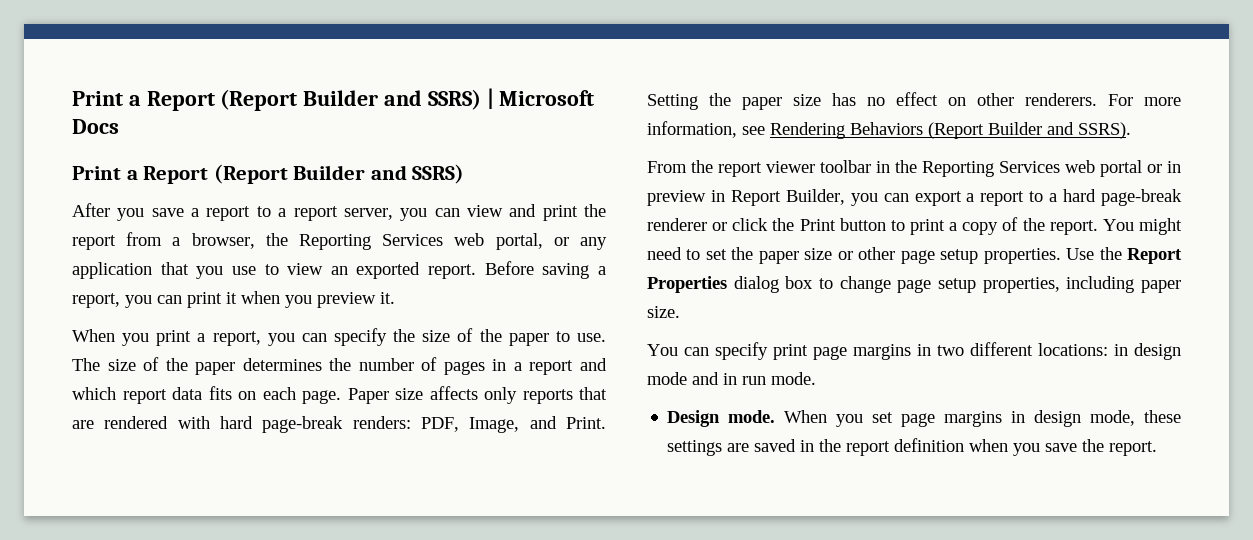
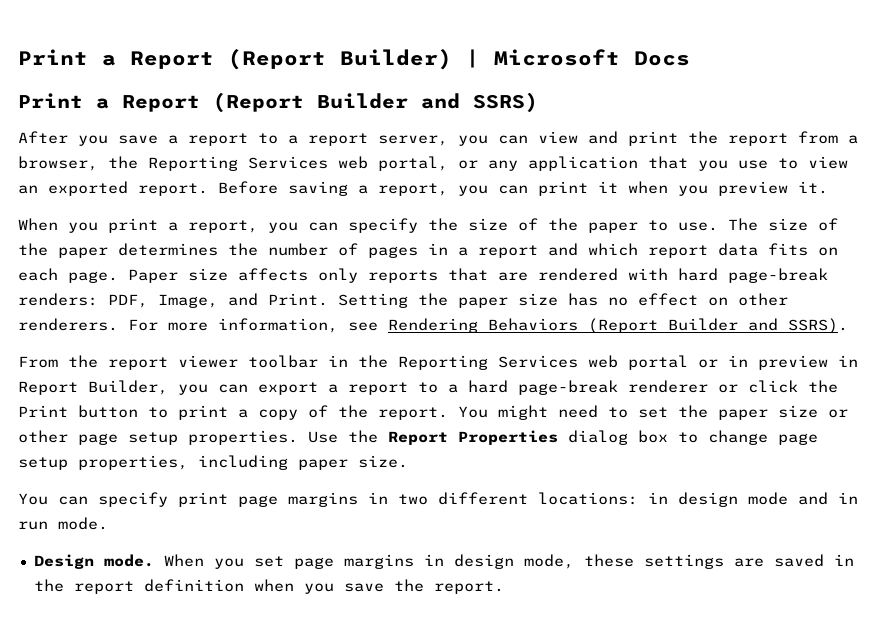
[72,89,481,111] Print a Report (Report Builder and SSRS) -> [18,49,452,70] Print a Report (Report Builder)

